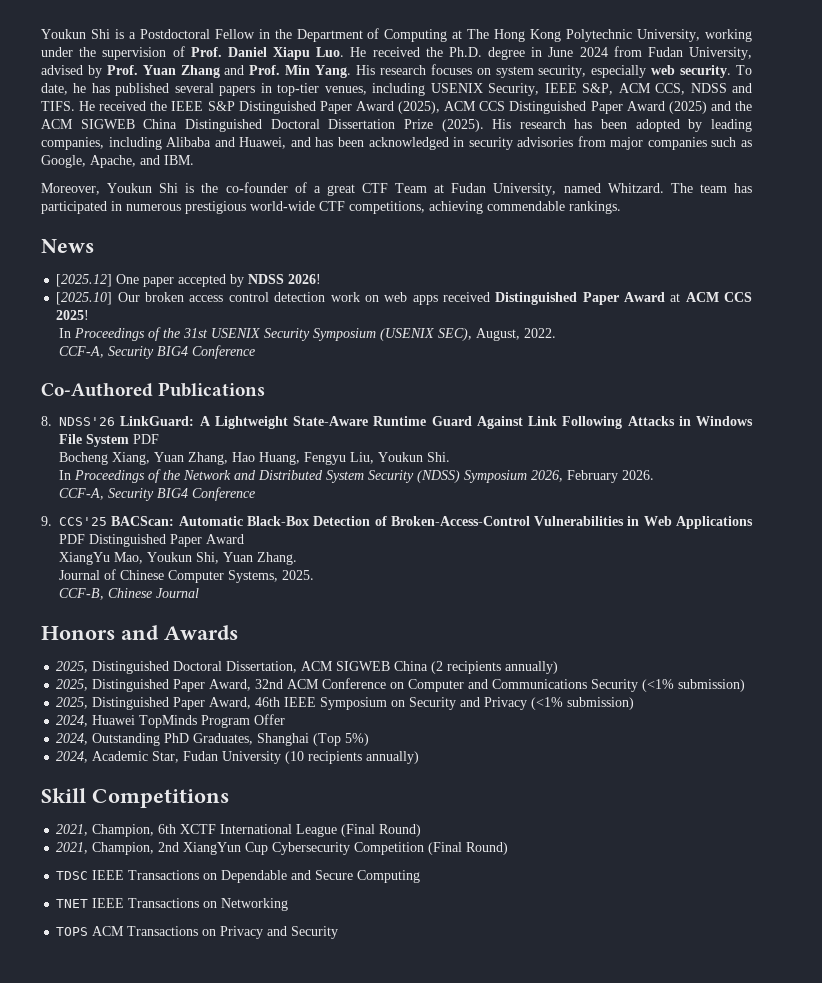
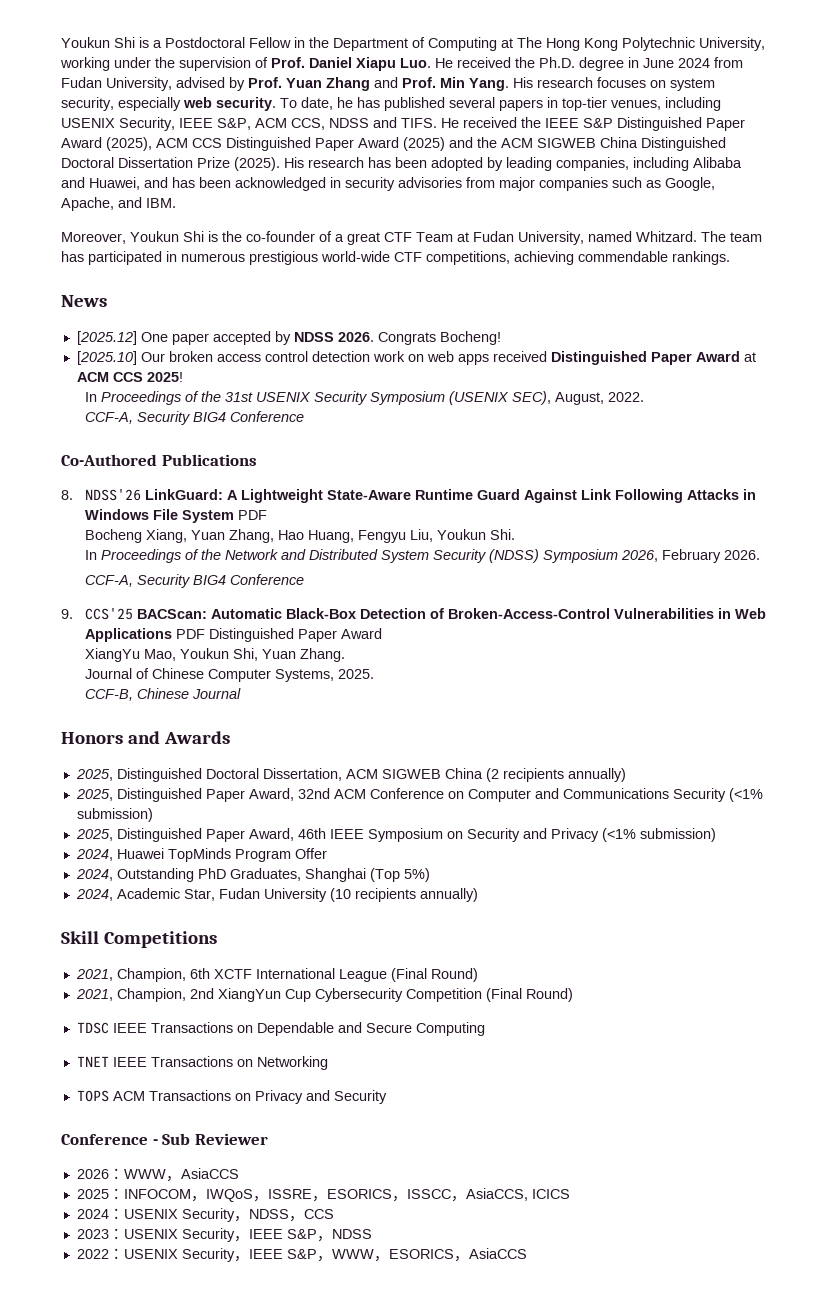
[288,274,322,284] 2026! -> [337,331,501,345] 2026. Congrats Bocheng!
(339, 932) none -> [61,1133,268,1145] [76,1168,239,1182] [76,1188,570,1202] [76,1208,334,1222] [76,1228,372,1242] [76,1248,527,1262] // Conference - Sub Reviewer // 2026：WWW，AsiaCCS // 2025：INFOCOM，IWQoS，ISSRE，ESORICS，ISSCC，AsiaCCS, ICICS // 2024：USENIX Security，NDSS，CCS // 2023：USENIX Security，IEEE S&P，NDSS // 2022：USENIX Security，IEEE S&P，WWW，ESORICS，AsiaCCS

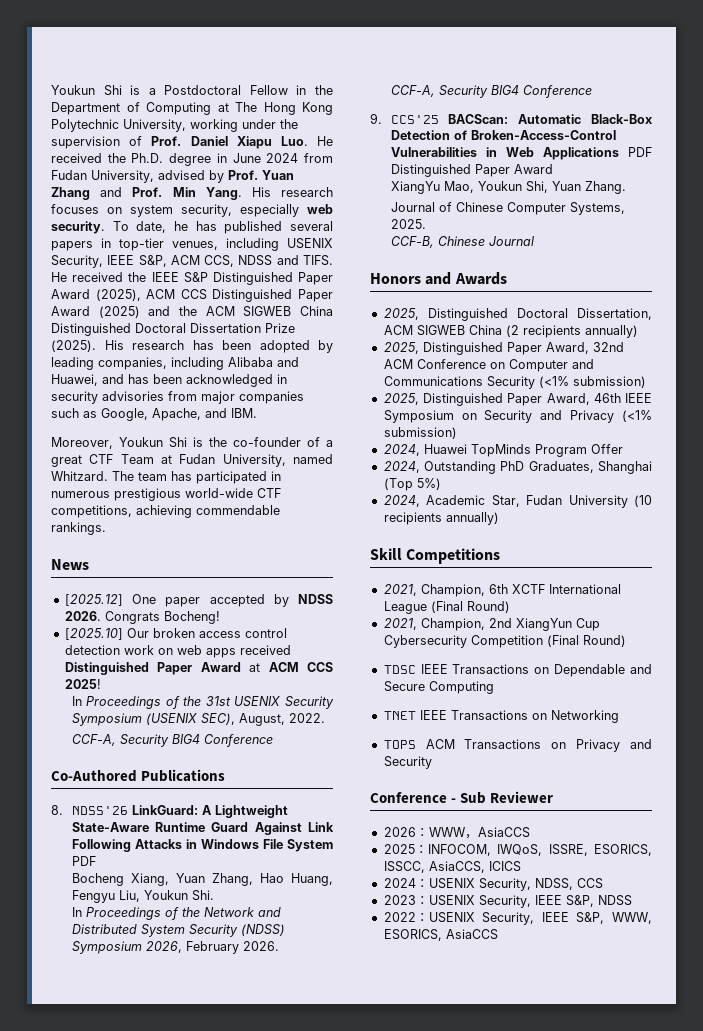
[123,1189,466,1202] INFOCOM，IWQoS，ISSRE，ESORICS，ISSCC， -> [427,844,652,856] [383,861,425,873] INFOCOM, IWQoS, ISSRE, ESORICS, ISSCC,
[181,1208,304,1222] Security，NDSS， -> [478,878,573,891] Security, NDSS,
[181,1228,332,1242] Security，IEEE S&P， -> [478,895,594,908] Security, IEEE S&P,
[181,1248,469,1262] Security，IEEE S&P，WWW，ESORICS， -> [482,912,652,925] [383,929,442,941] Security, IEEE S&P, WWW, ESORICS,

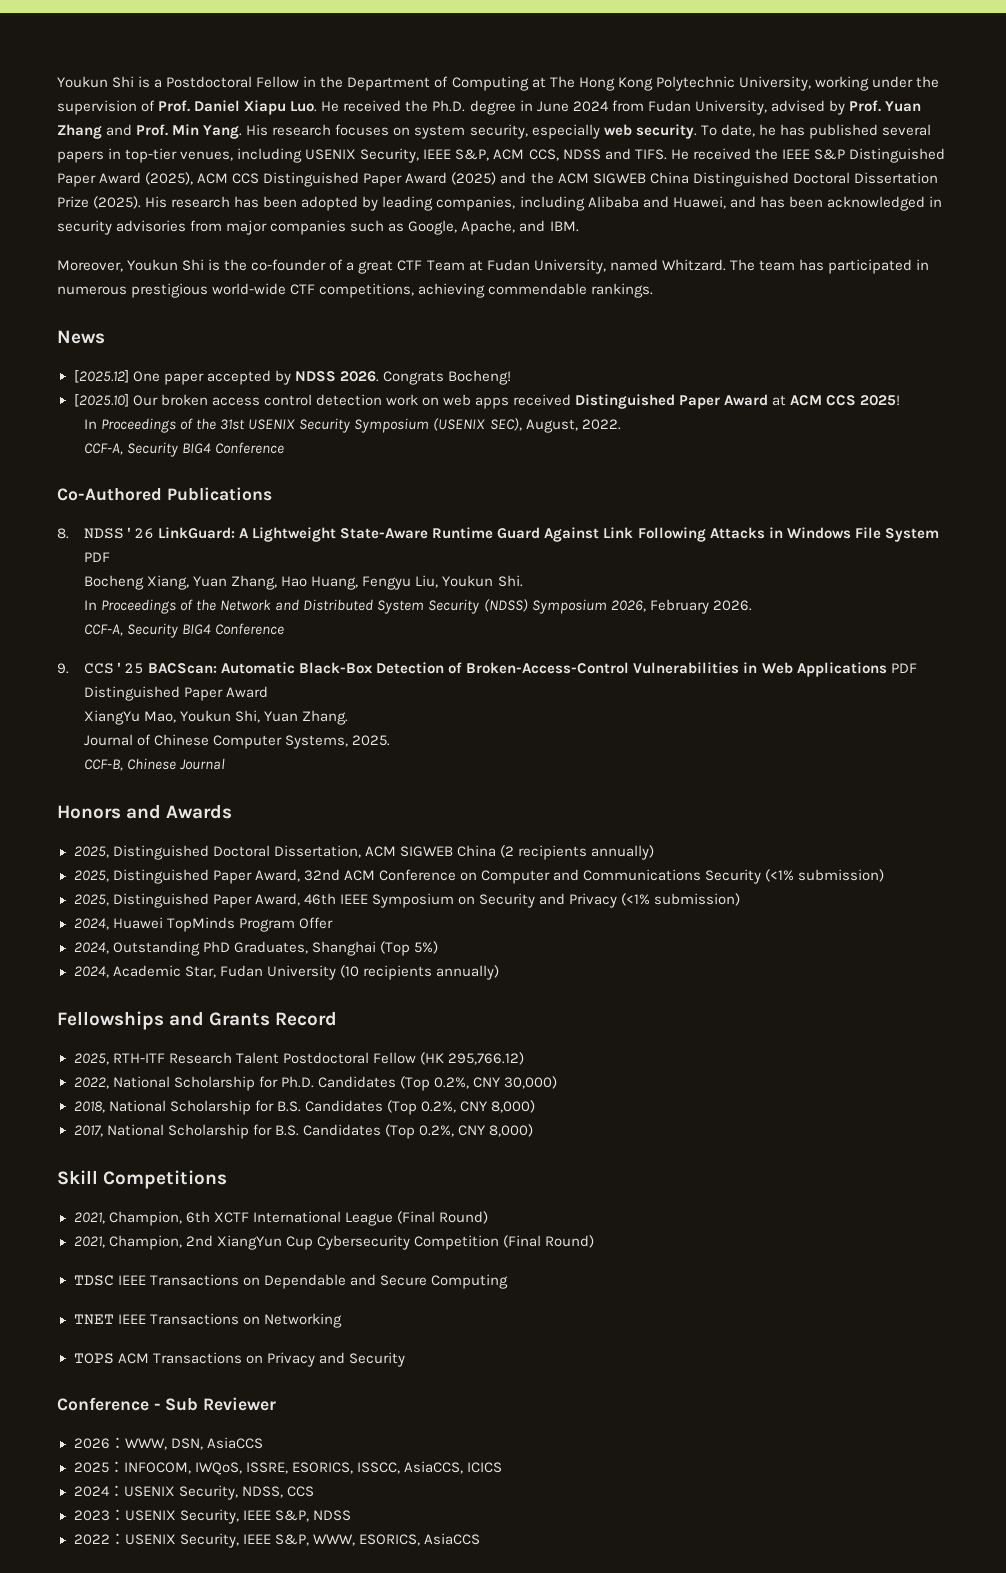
(499, 518) none -> [57,1011,338,1030] [73,1052,524,1065] [73,1076,557,1091] [73,1100,535,1115] [73,1124,533,1139] // Fellowships and Grants Record // 2025, RTH-ITF Research Talent Postdoctoral Fellow (HK 295,766.12) // 2022, National Scholarship for Ph.D. Candidates (Top 0.2%, CNY 30,000) // 2018, National Scholarship for B.S. Candidates (Top 0.2%, CNY 8,000) // 2017, National Scholarship for B.S. Candidates (Top 0.2%, CNY 8,000)
[428,827,478,839] WWW， -> [124,1438,203,1450] WWW, DSN,

